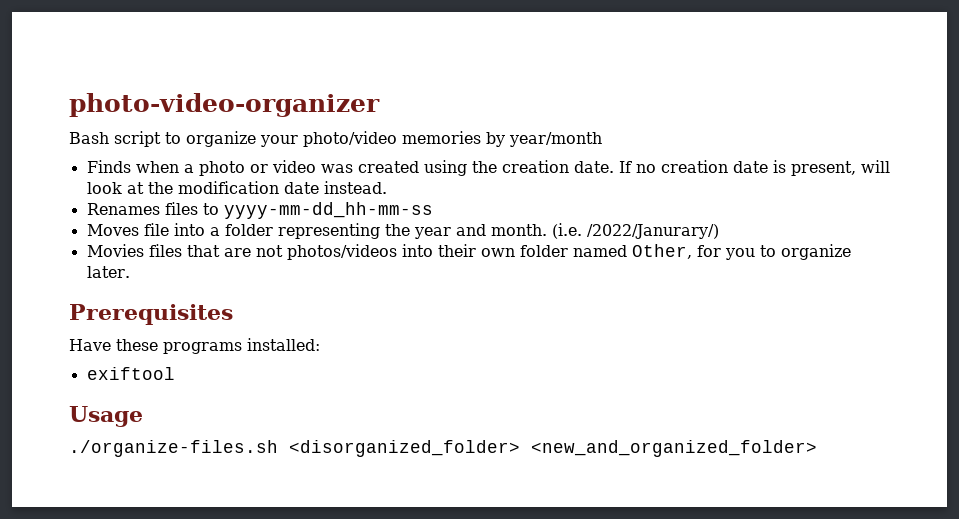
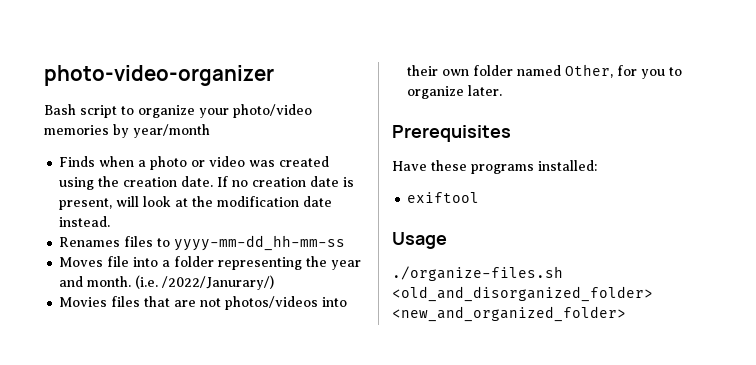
[289,440,520,457] <disorganized_folder> -> [392,286,653,302] <old_and_disorganized_folder>

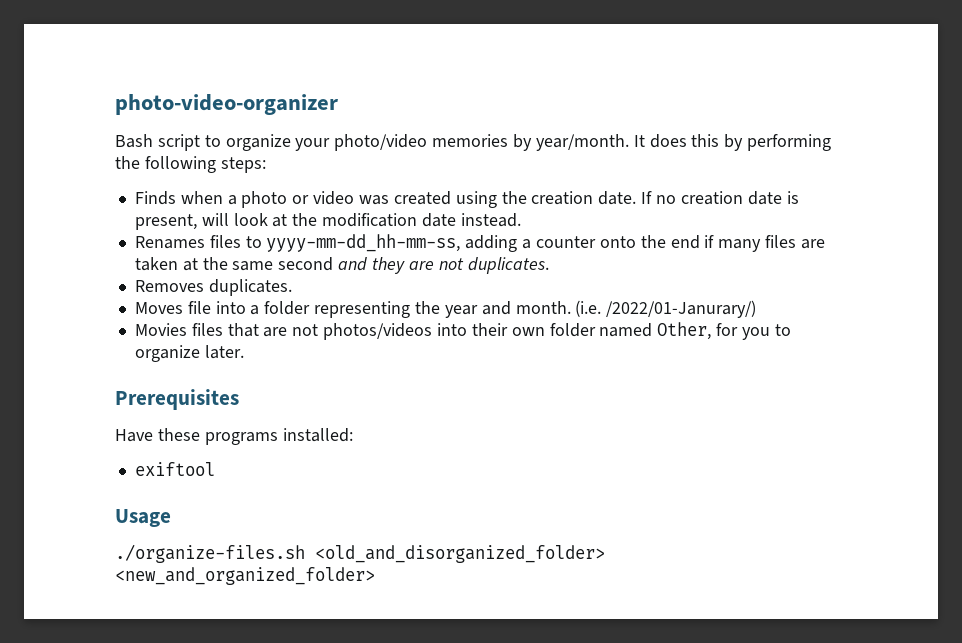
[133,124,210,138] year/month -> [535,134,832,151] [115,156,266,173] year/month. It does this by performing the following steps:
[174,235,346,251] yyyy-mm-dd_hh-mm-ss -> [266,234,825,252] [134,257,549,274] [134,279,292,296] yyyy-mm-dd_hh-mm-ss, adding a counter onto the end if many files are taken at the same second and they are not duplicates. // Removes duplicates.
[162,275,275,290] /2022/Janurary/) -> [606,300,757,318] /2022/01-Janurary/)

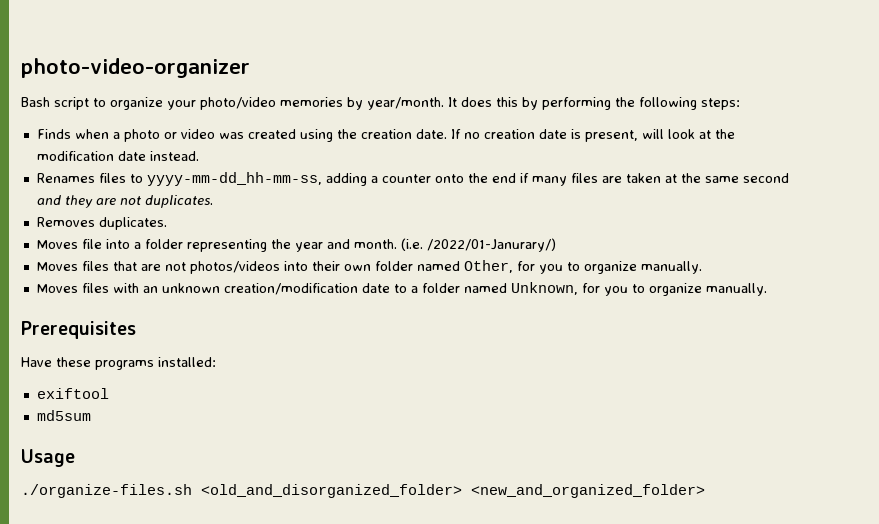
[134,323,187,336] Movies -> [36,262,78,271] Moves
[204,345,244,359] later. -> [640,261,702,274] [36,282,767,296] manually. // Moves files with an unknown creation/modification date to a folder named Unknown, for you to organize manually.
(215, 469) none -> [36,410,91,421] // md5sum

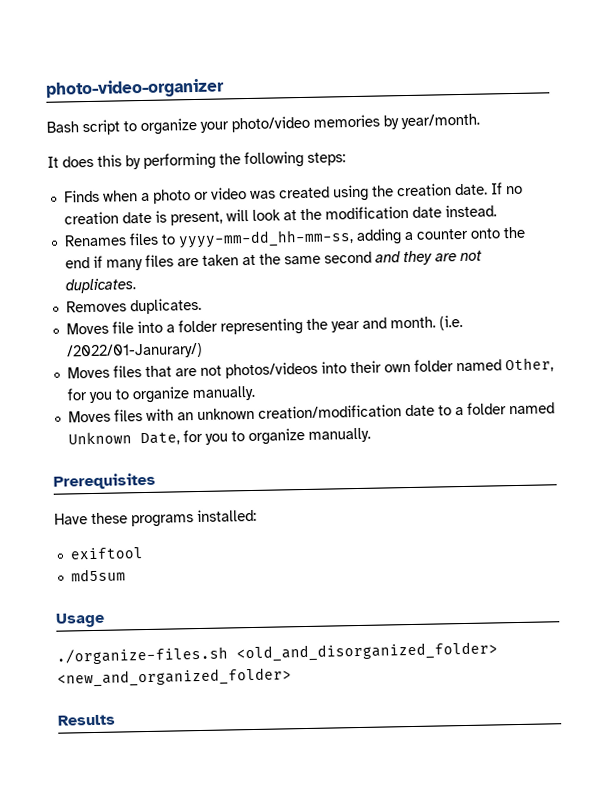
(444, 103) none -> (480, 121) //
[510,282,578,295] Unknown, -> [67,431,180,446] Unknown Date,
(705, 491) none -> [57,714,116,726] // Results

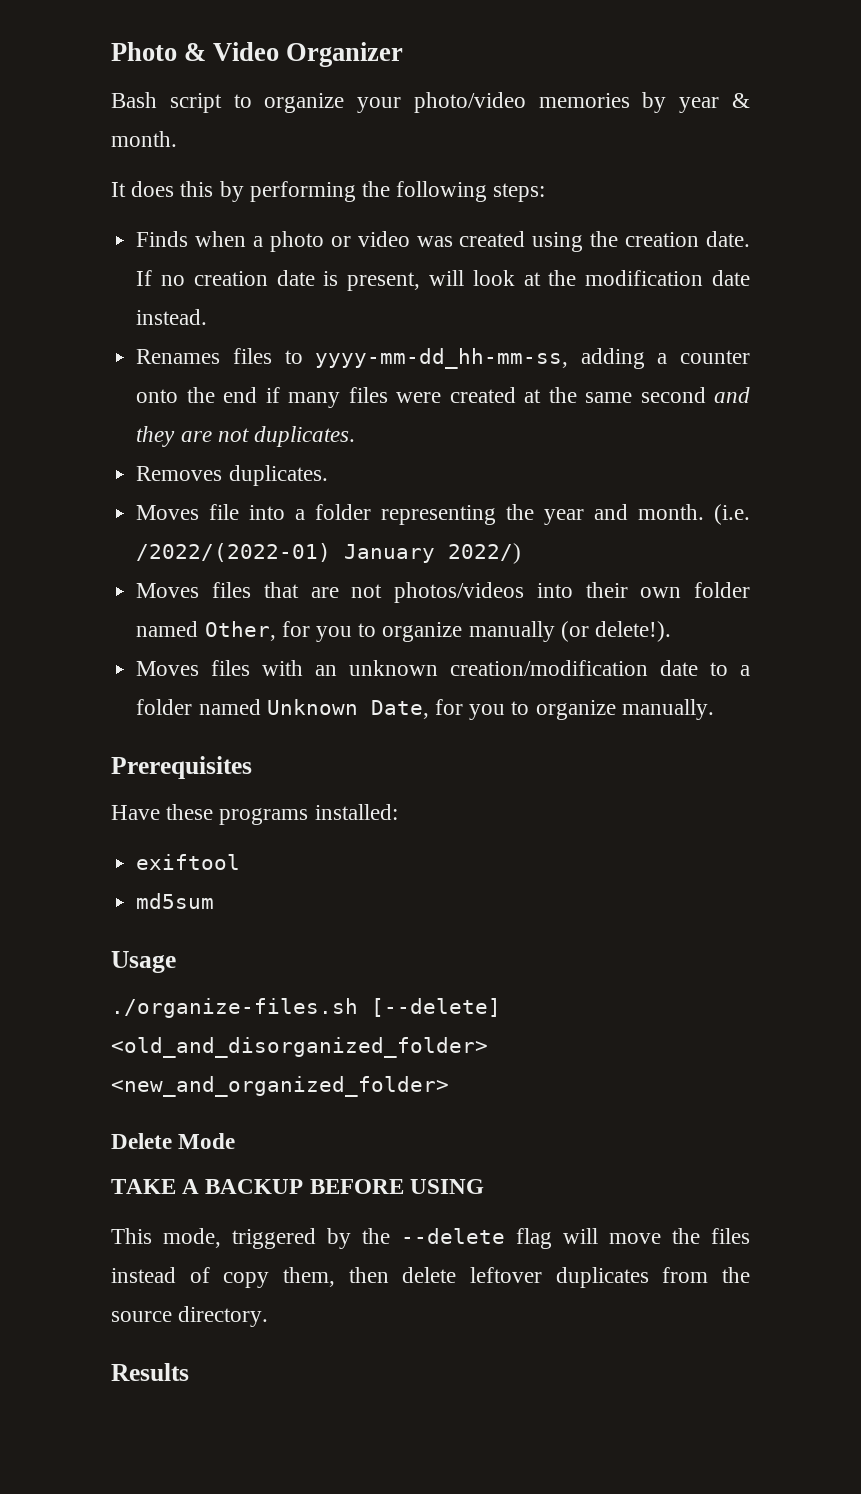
[45,78,225,99] photo-video-organizer -> [111,42,404,67] Photo & Video Organizer
[401,113,480,130] year/month. -> [679,93,751,113] [111,131,177,147] year & month.
[176,254,239,267] are taken -> [396,387,516,403] were created
[65,342,203,360] /2022/01-Janurary/) -> [136,543,522,564] /2022/(2022-01) January 2022/)
[191,385,256,402] manually. -> [468,621,671,642] manually (or delete!).
(228, 655) none -> [371,998,501,1017] [--delete]
(292, 677) none -> [111,1133,236,1149] [111,1179,484,1194] [111,1228,750,1249] [111,1267,750,1288] [111,1306,269,1327] // Delete Mode // TAKE A BACKUP BEFORE USING // This mode, triggered by the --delete flag will move the files instead of copy them, then delete leftover duplicates from the source directory.

